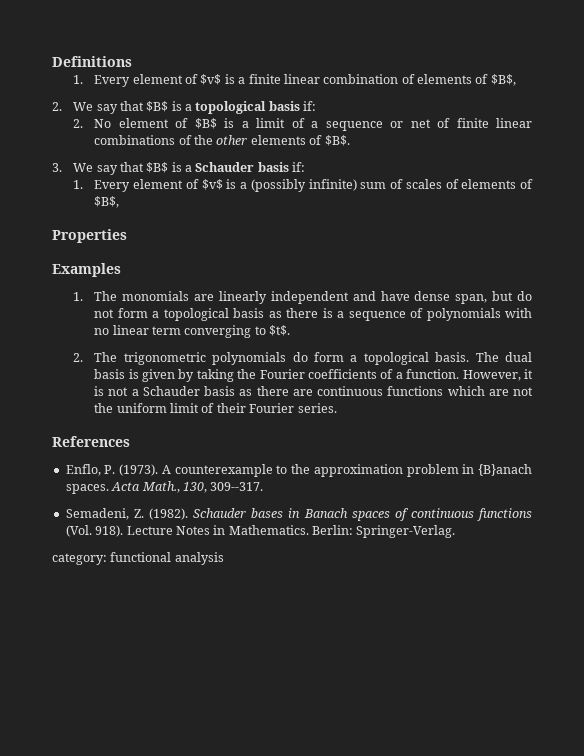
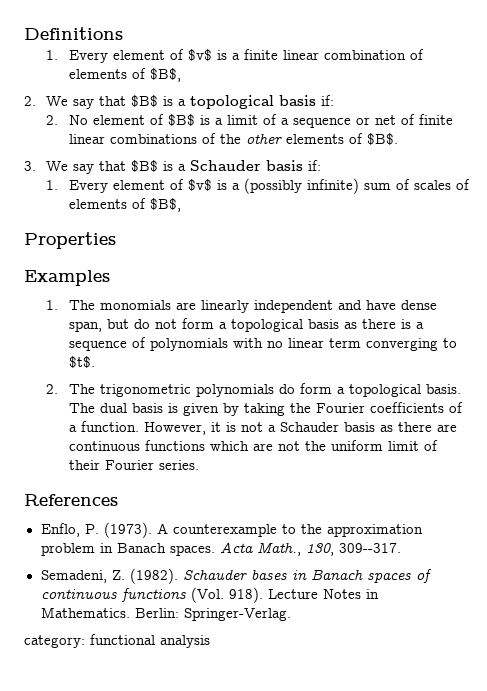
[478,464,532,476] {B}anach -> [116,543,166,553] Banach

